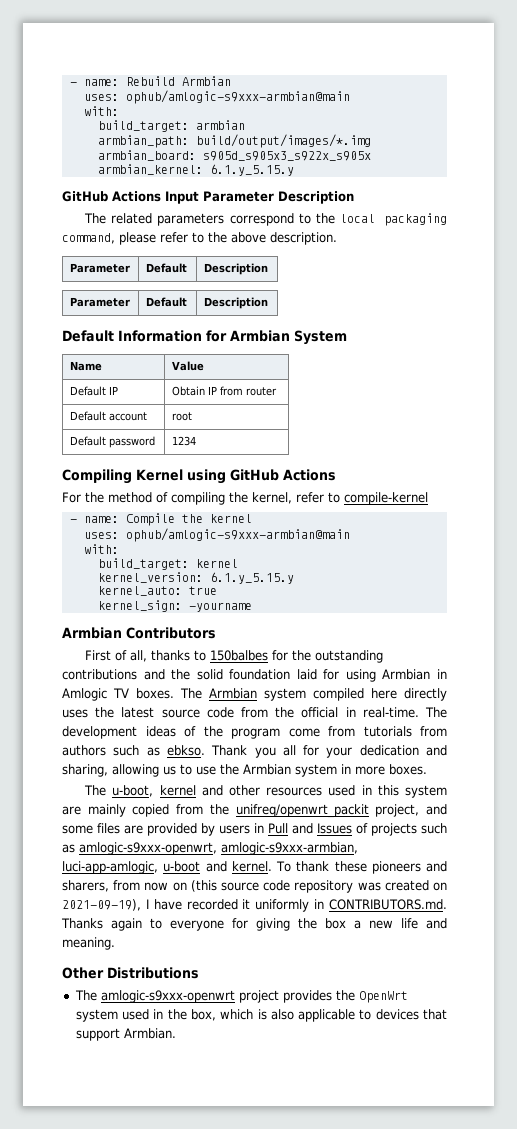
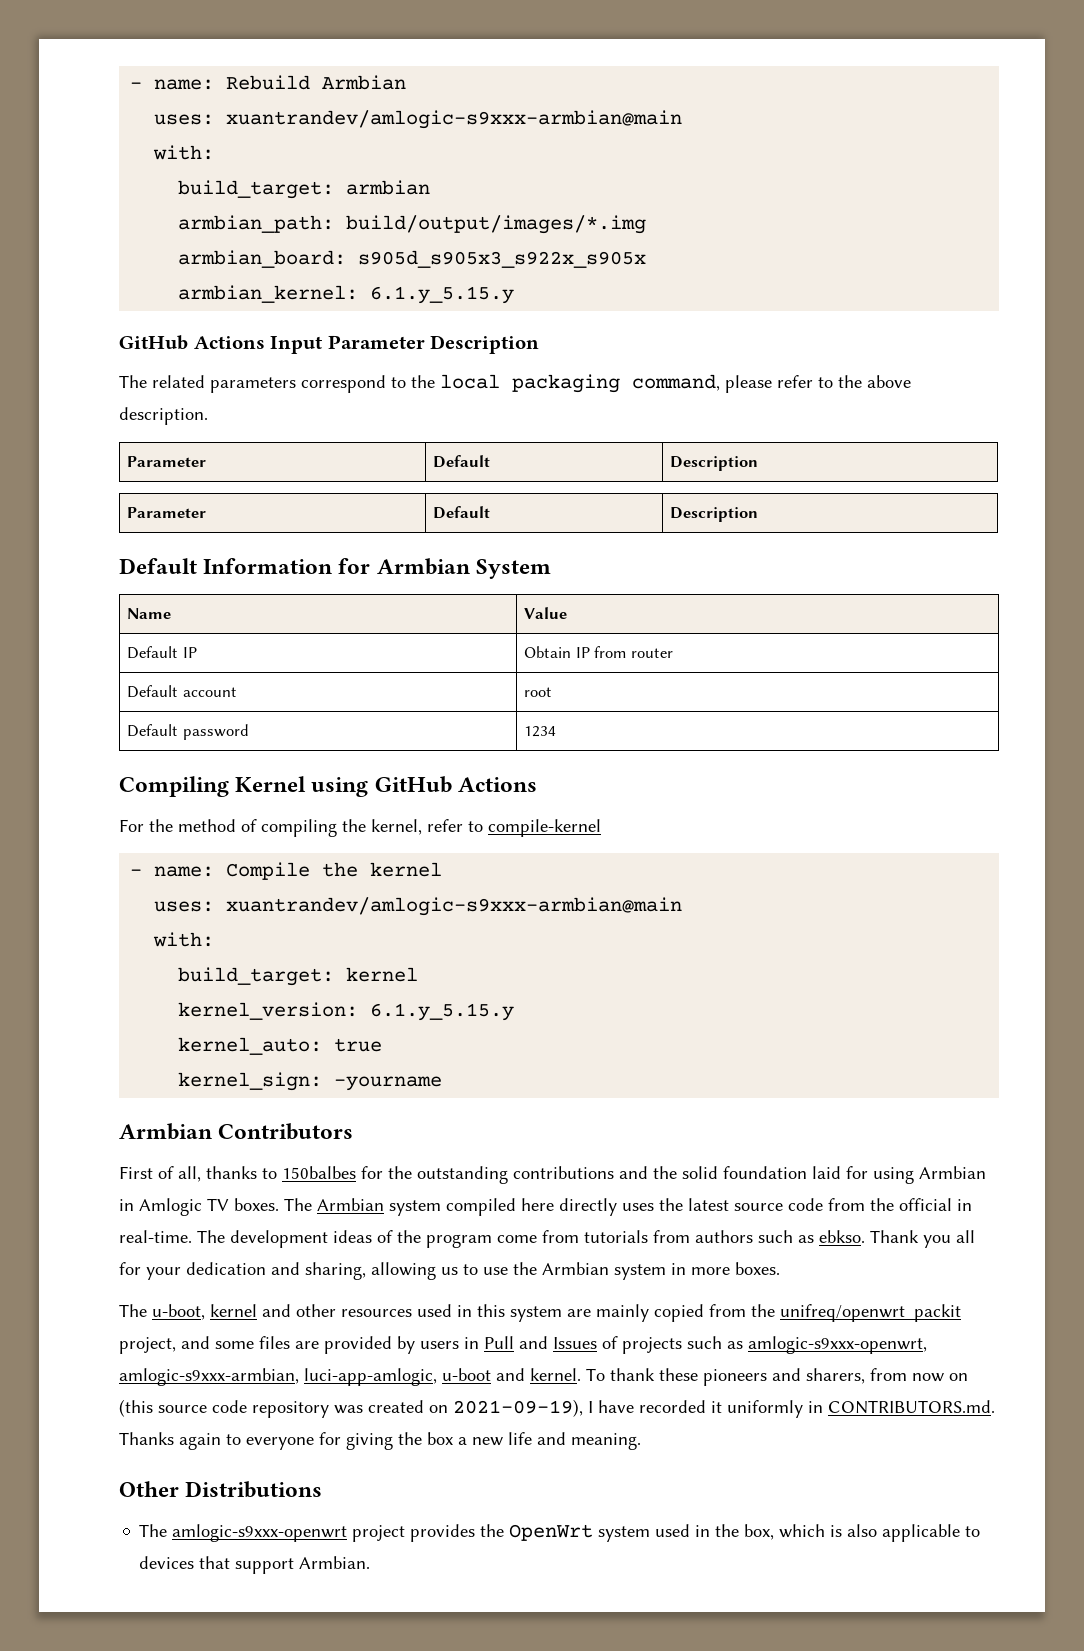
[125,90,350,104] ophub/amlogic-s9xxx-armbian@main -> [226,110,683,129] xuantrandev/amlogic-s9xxx-armbian@main
[125,528,350,542] ophub/amlogic-s9xxx-armbian@main -> [226,897,683,916] xuantrandev/amlogic-s9xxx-armbian@main

